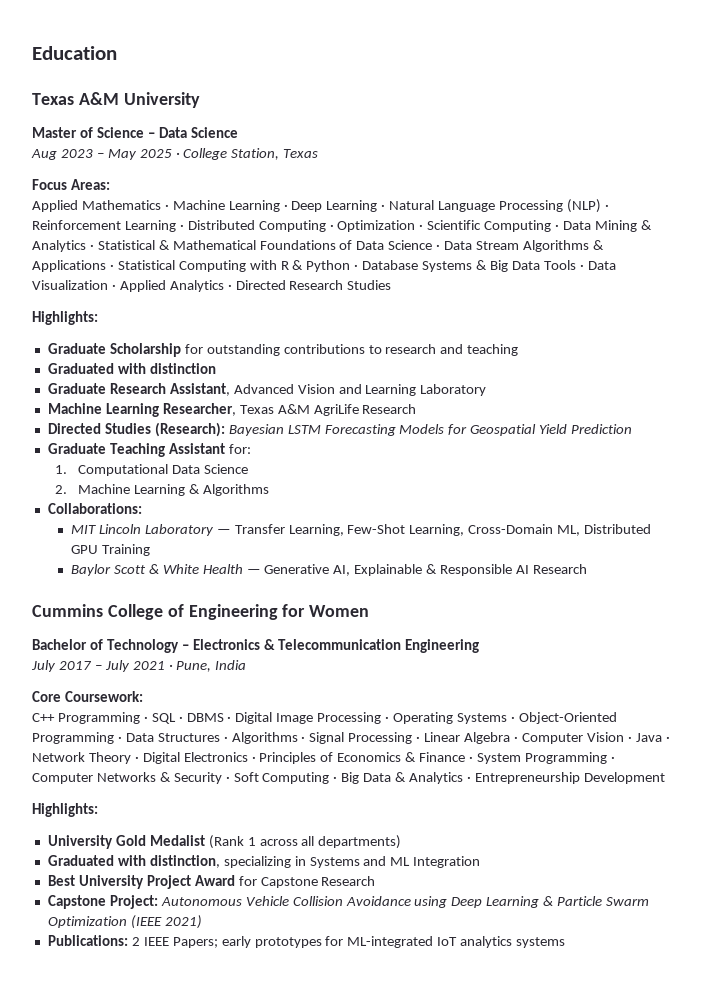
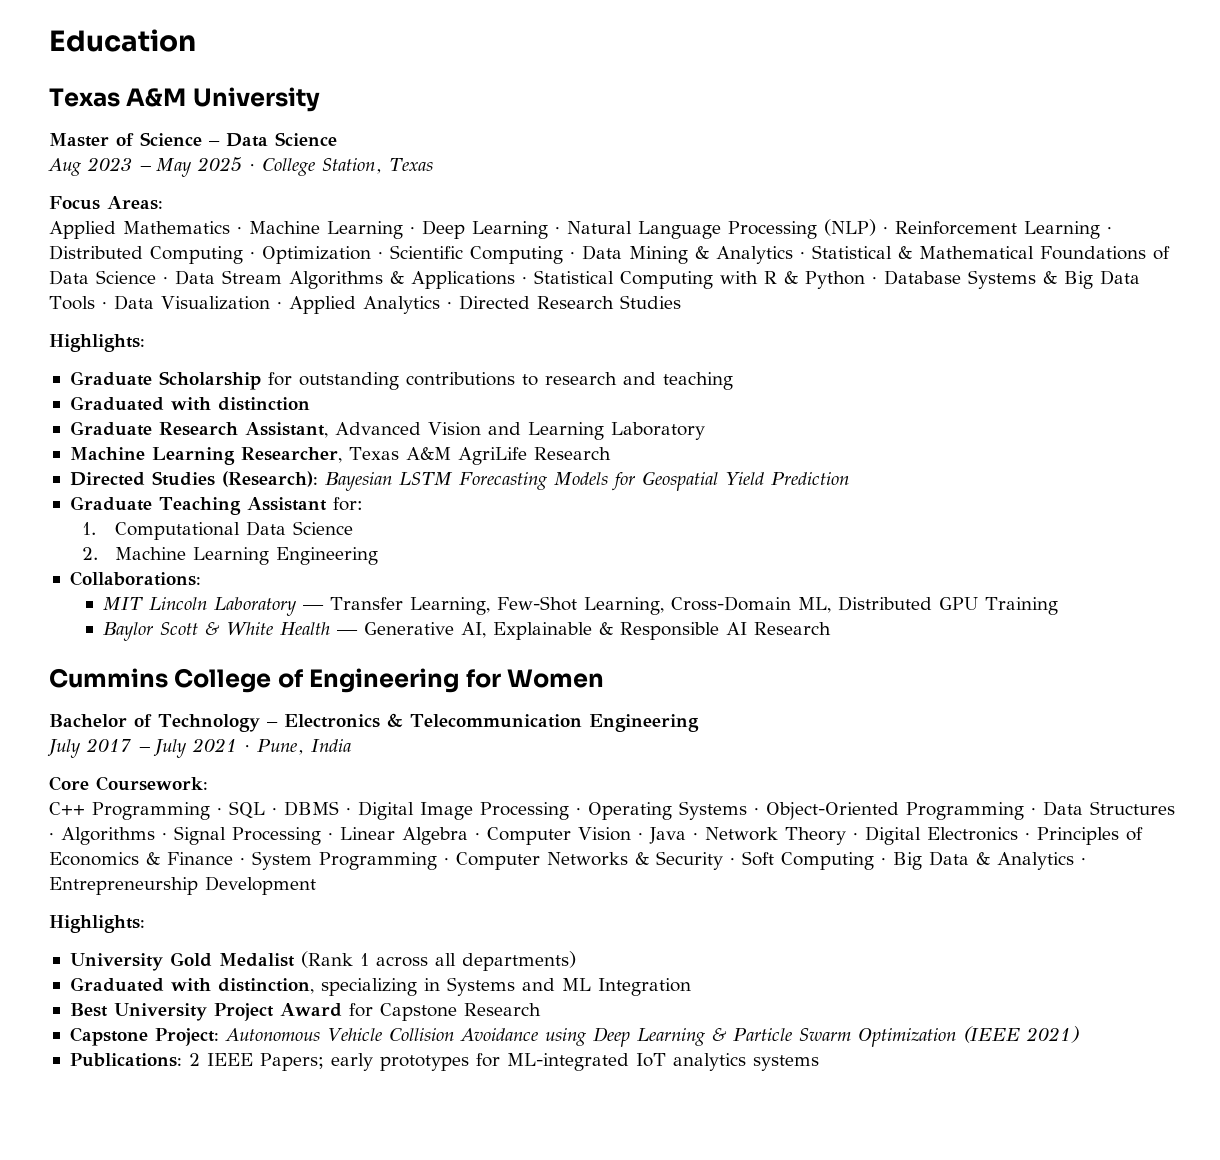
[188,484,269,496] & Algorithms -> [275,547,378,565] Engineering

